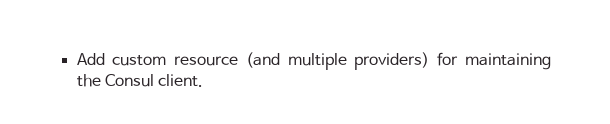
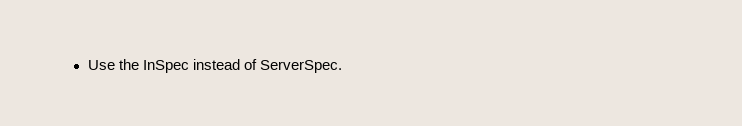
[76,52,551,70] [76,74,204,87] Add custom resource (and multiple providers) for maintaining the Consul client. -> [87,59,342,73] Use the InSpec instead of ServerSpec.

